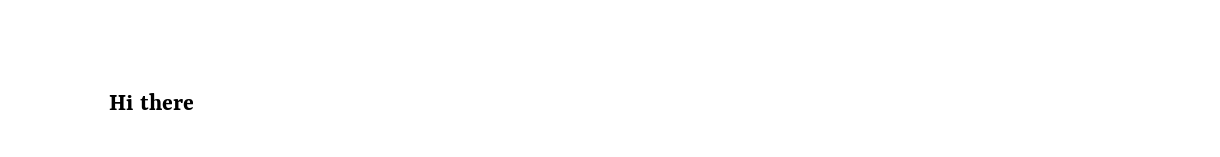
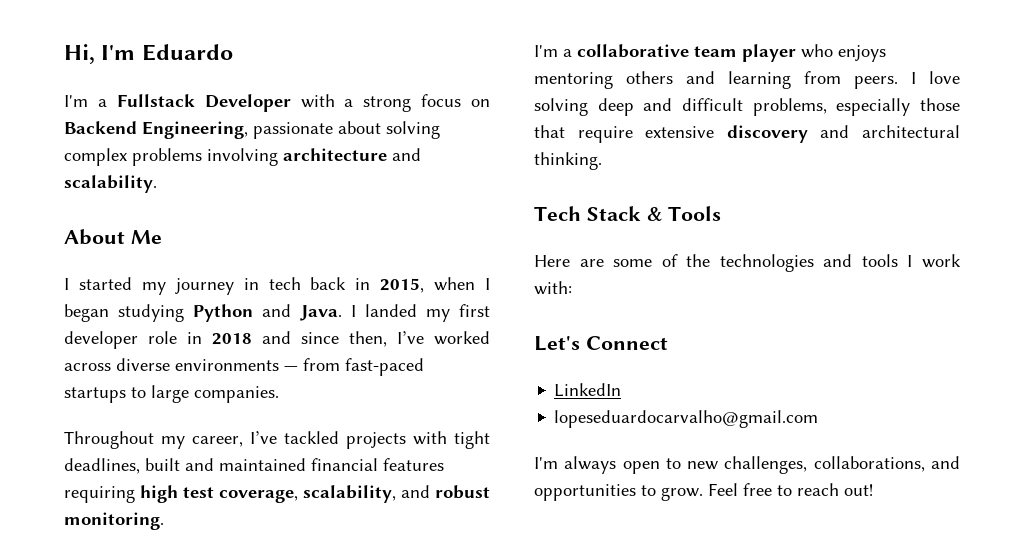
[109,93,194,110] Hi there -> [64,44,233,64] [64,94,490,112] [64,121,440,139] [64,148,421,166] [64,175,157,193] [64,229,162,245] [64,277,490,295] [64,304,490,322] [64,331,490,349] [64,358,424,376] [64,385,279,403] [64,431,490,449] [64,458,444,474] [64,485,490,503] [64,512,164,530] [534,44,886,62] [534,71,960,89] [534,98,960,116] [534,125,960,143] [534,152,602,170] [534,206,722,221] [534,254,961,272] [534,281,572,295] [534,336,668,351] [554,383,622,397] [554,410,819,428] [534,456,960,474] [534,483,873,501] Hi, I'm Eduardo // I'm a Fullstack Developer with a strong focus on Backend Engineering, passionate about solving complex problems involving architecture and scalability. // About Me // I started my journey in tech back in 2015, when I began studying Python and Java. I landed my first developer role in 2018 and since then, I’ve worked across diverse environments — from fast-paced startups to large companies. // Throughout my career, I’ve tackled projects with tight deadlines, built and maintained financial features requiring high test coverage, scalability, and robust monitoring. // I'm a collaborative team player who enjoys mentoring others and learning from peers. I love solving deep and difficult problems, especially those that require extensive discovery and architectural thinking. // Tech Stack & Tools // Here are some of the technologies and tools I work with: // Let's Connect // LinkedIn // lopeseduardocarvalho@gmail.com // I'm always open to new challenges, collaborations, and opportunities to grow. Feel free to reach out!

